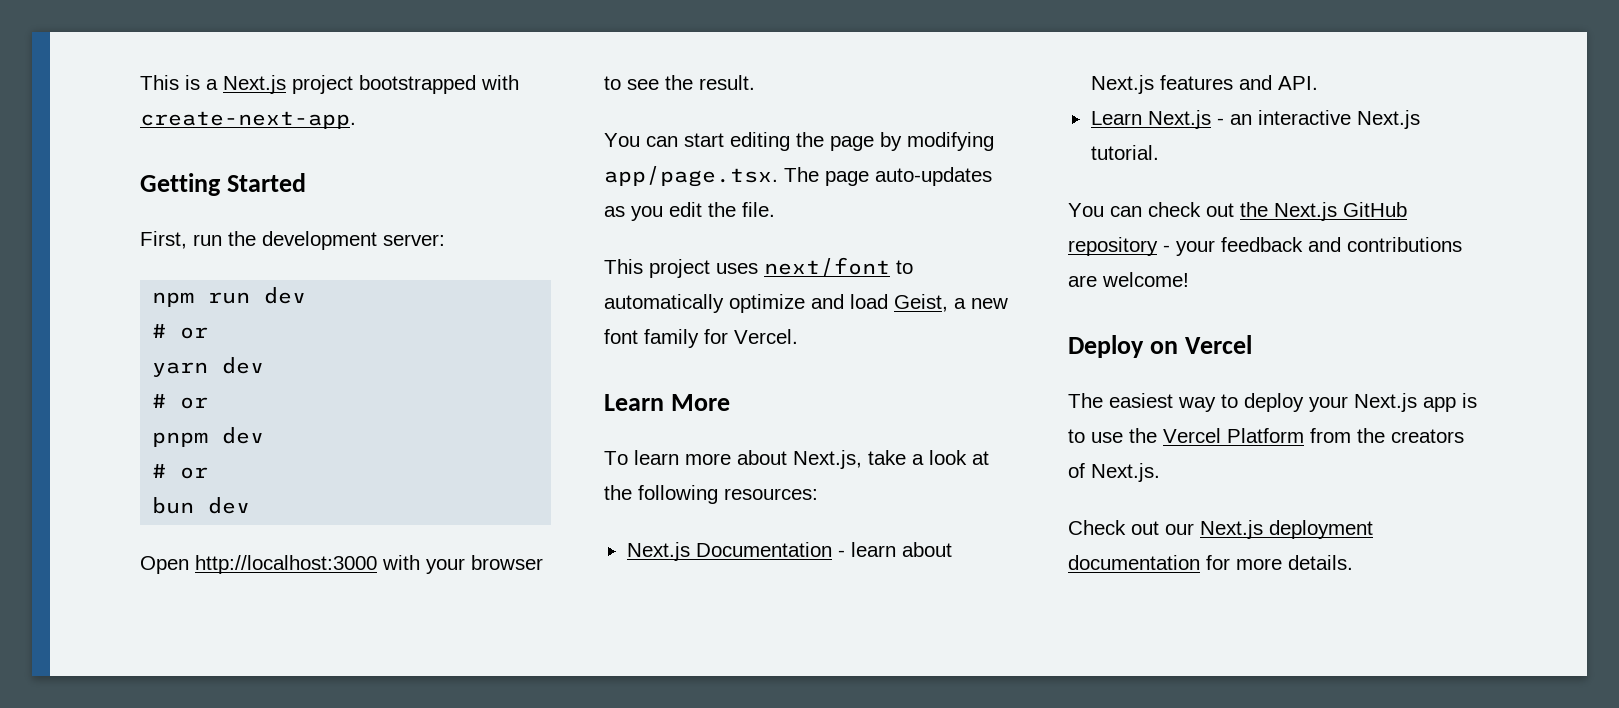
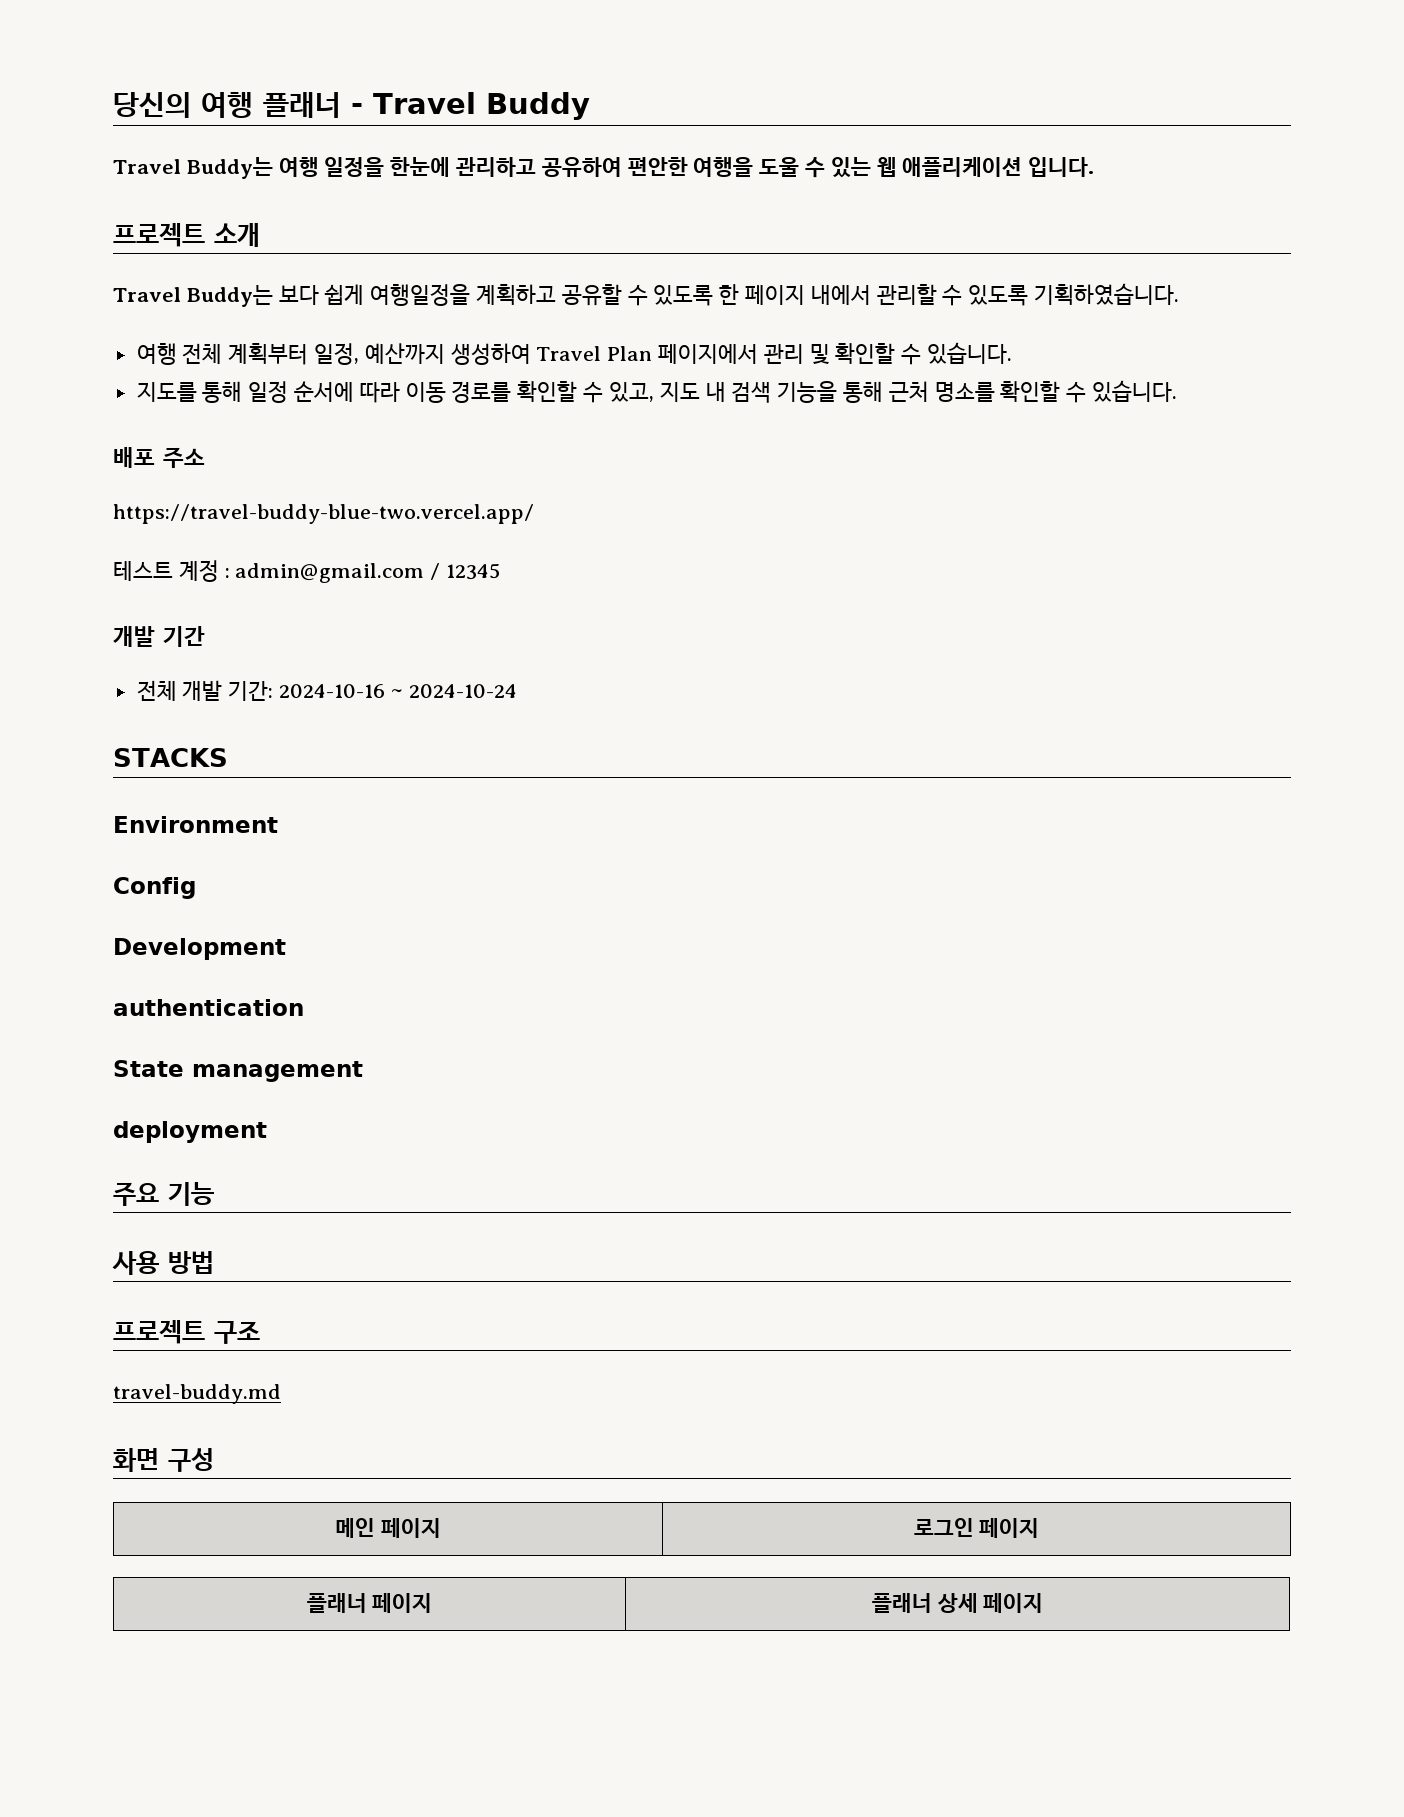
[140,75,519,94] [140,111,356,129] [140,173,306,196] [140,231,445,250] [152,287,307,307] [152,324,209,339] [152,357,265,377] [152,394,209,409] [152,427,265,447] [152,464,209,479] [152,497,251,514] [140,555,543,574] [604,75,755,90] [604,132,994,151] [604,166,992,187] [604,202,775,221] [604,257,913,278] [604,294,1008,313] [604,329,798,348] [604,394,730,411] [604,450,989,469] [604,485,818,504] [626,542,952,561] [1090,75,1318,94] [1090,110,1420,129] [1090,145,1159,160] [1068,202,1407,221] [1068,237,1462,256] [1068,272,1189,287] [1068,335,1252,358] [1068,393,1477,412] [1068,428,1464,443] [1068,463,1160,482] [1068,520,1373,539] [1068,555,1353,570] This is a Next.js project bootstrapped with create-next-app. // Getting Started // First, run the development server: // npm run dev // # or // yarn dev // # or // pnpm dev // # or // bun dev // Open http://localhost:3000 with your browser to see the result. // You can start editing the page by modifying app/page.tsx. The page auto-updates as you edit the file. // This project uses next/font to automatically optimize and load Geist, a new font family for Vercel. // Learn More // To learn more about Next.js, take a look at the following resources: // Next.js Documentation - learn about Next.js features and API. // Learn Next.js - an interactive Next.js tutorial. // You can check out the Next.js GitHub repository - your feedback and contributions are welcome! // Deploy on Vercel // The easiest way to deploy your Next.js app is to use the Vercel Platform from the creators of Next.js. // Check out our Next.js deployment documentation for more details. -> [113,92,590,120] [113,157,1095,179] [113,223,260,247] [113,283,1180,307] [136,342,1013,365] [136,380,1177,403] [113,447,205,468] [113,504,534,524] [113,560,501,583] [113,626,205,647] [136,680,517,701] [113,748,228,767] [113,816,278,833] [113,877,196,899] [113,938,286,960] [113,999,304,1016] [113,1060,363,1082] [113,1121,267,1143] [113,1182,214,1206] [112,1251,214,1275] [113,1320,260,1344] [113,1384,281,1404] [113,1448,214,1472] [335,1518,441,1538] [913,1518,1040,1538] [306,1593,433,1613] [871,1593,1044,1613] 당신의 여행 플래너 - Travel Buddy // Travel Buddy는 여행 일정을 한눈에 관리하고 공유하여 편안한 여행을 도울 수 있는 웹 애플리케이션 입니다. // 프로젝트 소개 // Travel Buddy는 보다 쉽게 여행일정을 계획하고 공유할 수 있도록 한 페이지 내에서 관리할 수 있도록 기획하였습니다. // 여행 전체 계획부터 일정, 예산까지 생성하여 Travel Plan 페이지에서 관리 및 확인할 수 있습니다. // 지도를 통해 일정 순서에 따라 이동 경로를 확인할 수 있고, 지도 내 검색 기능을 통해 근처 명소를 확인할 수 있습니다. // 배포 주소 // https://travel-buddy-blue-two.vercel.app/ // 테스트 계정 : admin@gmail.com / 12345 // 개발 기간 // 전체 개발 기간: 2024-10-16 ~ 2024-10-24 // STACKS // Environment // Config // Development // authentication // State management // deployment // 주요 기능 // 사용 방법 // 프로젝트 구조 // travel-buddy.md // 화면 구성 // 메인 페이지 | 로그인 페이지 // 플래너 페이지 | 플래너 상세 페이지

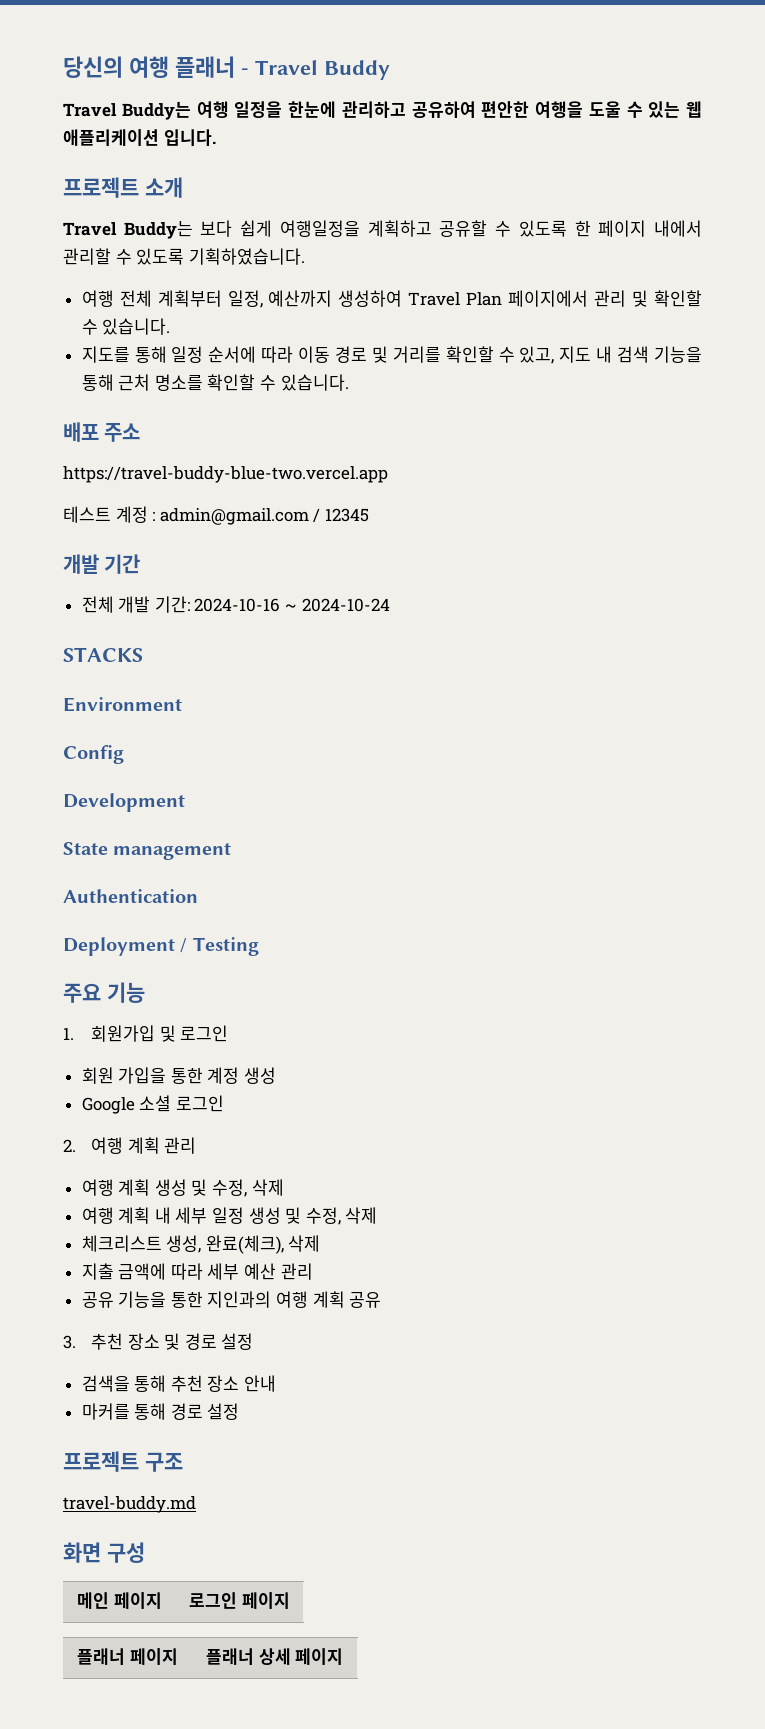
[451,381,512,403] 경로를 -> [335,346,441,363] 경로 및 거리를
[113,504,534,524] https://travel-buddy-blue-two.vercel.app/ -> [63,466,388,483] https://travel-buddy-blue-two.vercel.app
[113,999,304,1016] // authentication -> (185, 802) none
[113,1121,267,1143] [113,1182,214,1206] [112,1251,214,1275] deployment // 주요 기능 // 사용 방법 -> [63,889,198,903] [63,937,259,956] [63,982,145,1003] [63,1025,229,1042] [81,1067,277,1084] [81,1095,224,1114] [63,1137,197,1154] [81,1179,284,1197] [81,1207,378,1225] [81,1235,321,1254] [81,1263,313,1280] [81,1291,382,1308] [63,1333,254,1350] [81,1375,277,1392] [81,1403,240,1420] Authentication // Deployment / Testing // 주요 기능 // 1. 회원가입 및 로그인 // 회원 가입을 통한 계정 생성 // Google 소셜 로그인 // 2. 여행 계획 관리 // 여행 계획 생성 및 수정, 삭제 // 여행 계획 내 세부 일정 생성 및 수정, 삭제 // 체크리스트 생성, 완료(체크), 삭제 // 지출 금액에 따라 세부 예산 관리 // 공유 기능을 통한 지인과의 여행 계획 공유 // 3. 추천 장소 및 경로 설정 // 검색을 통해 추천 장소 안내 // 마커를 통해 경로 설정

